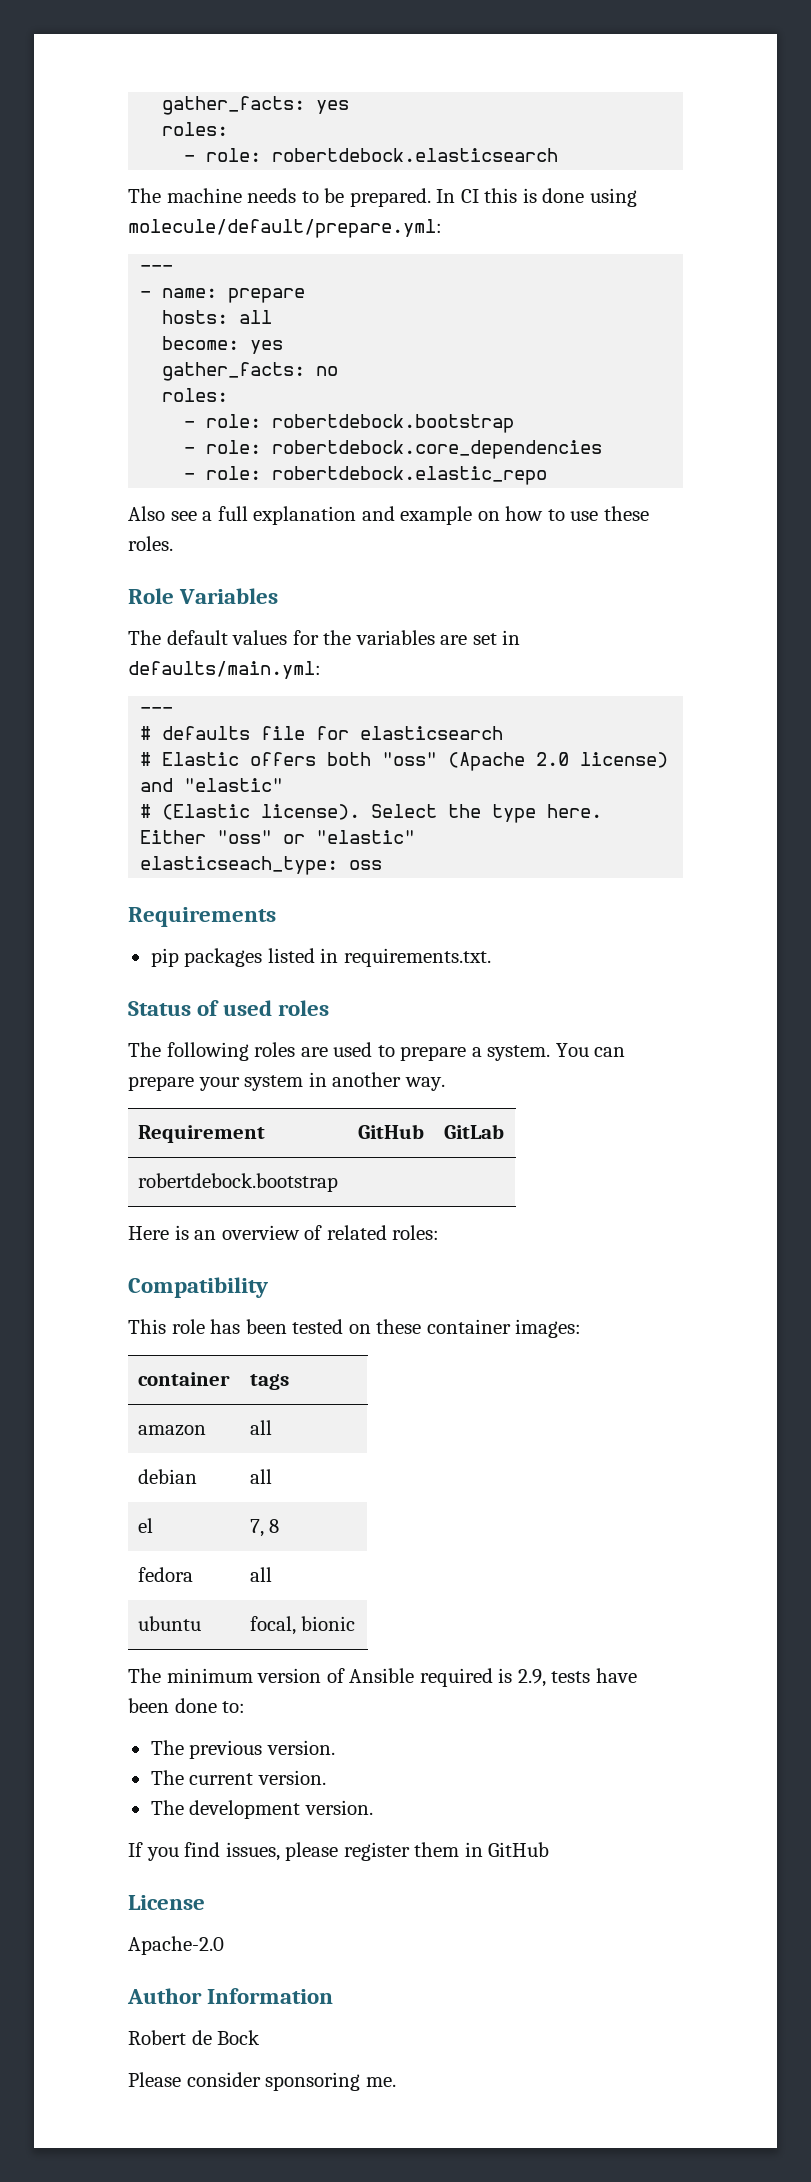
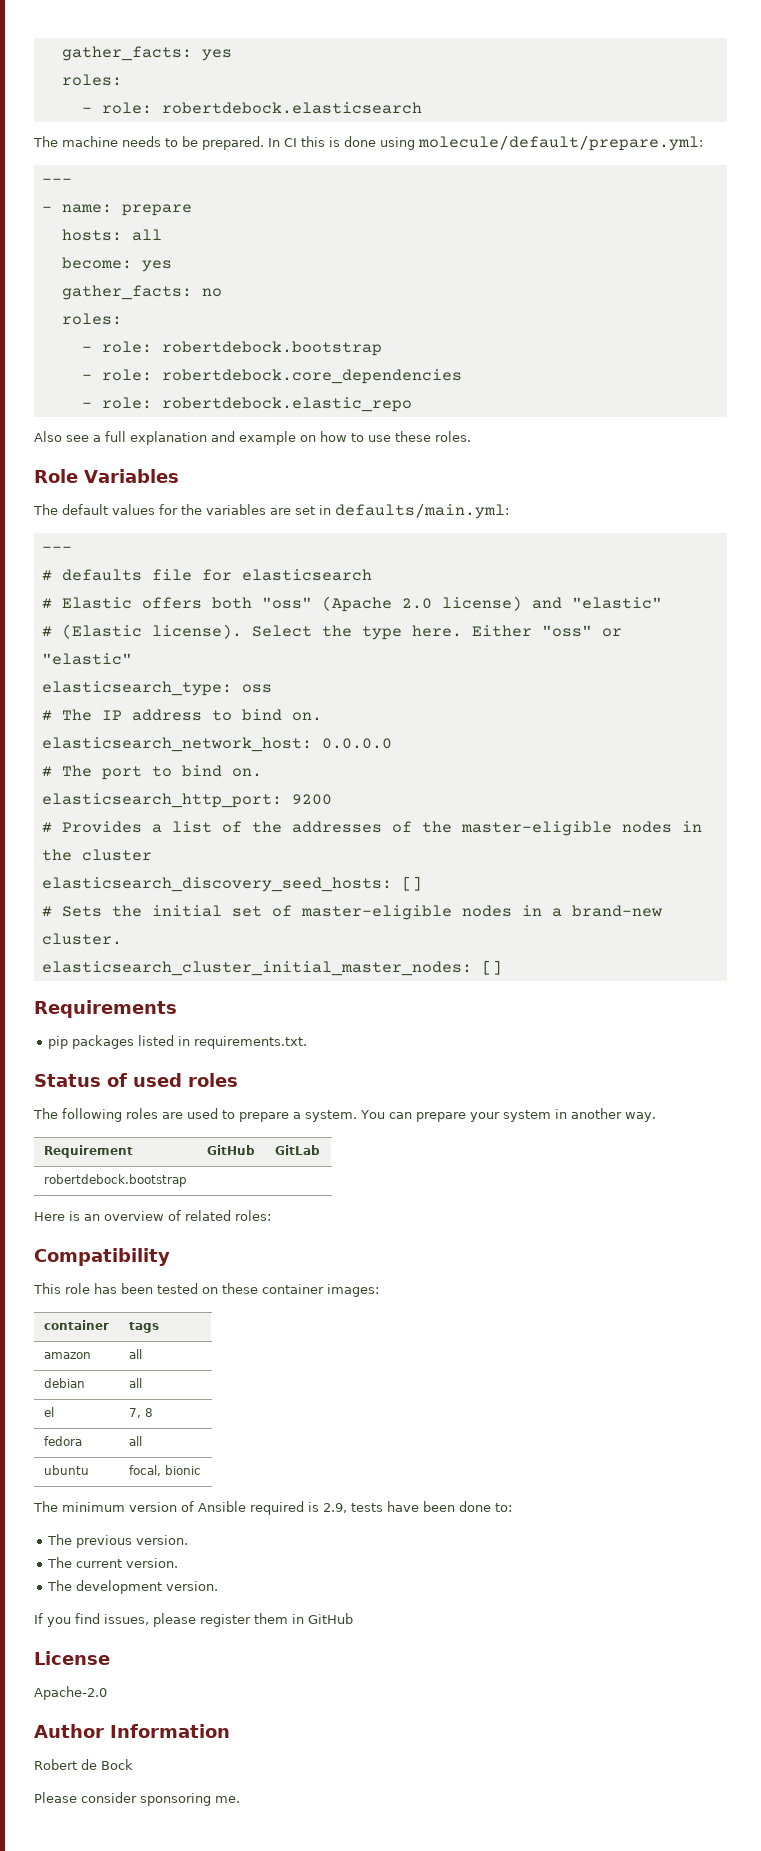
[140,856,339,875] elasticseach_type: -> [41,681,232,696] elasticsearch_type:
(383, 865) none -> [41,709,322,721] [41,737,392,752] [41,765,262,780] [41,793,332,808] [41,821,702,836] [41,849,152,861] [41,876,422,892] [41,905,662,920] [41,933,122,945] [41,960,502,976] // # The IP address to bind on. // elasticsearch_network_host: 0.0.0.0 // # The port to bind on. // elasticsearch_http_port: 9200 // # Provides a list of the addresses of the master-eligible nodes in the cluster // elasticsearch_discovery_seed_hosts: [] // # Sets the initial set of master-eligible nodes in a brand-new cluster. // elasticsearch_cluster_initial_master_nodes: []

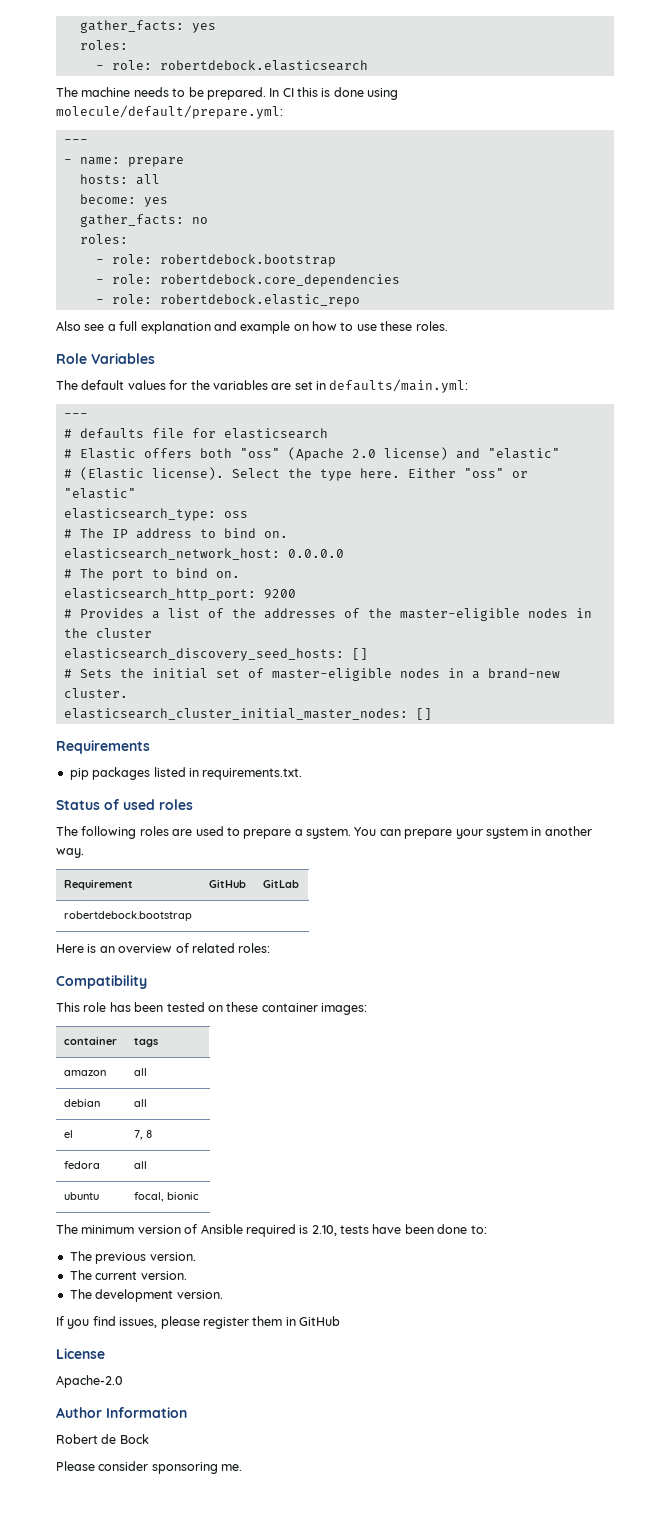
[323,1503,347,1513] 2.9, -> [311,1225,337,1236] 2.10,

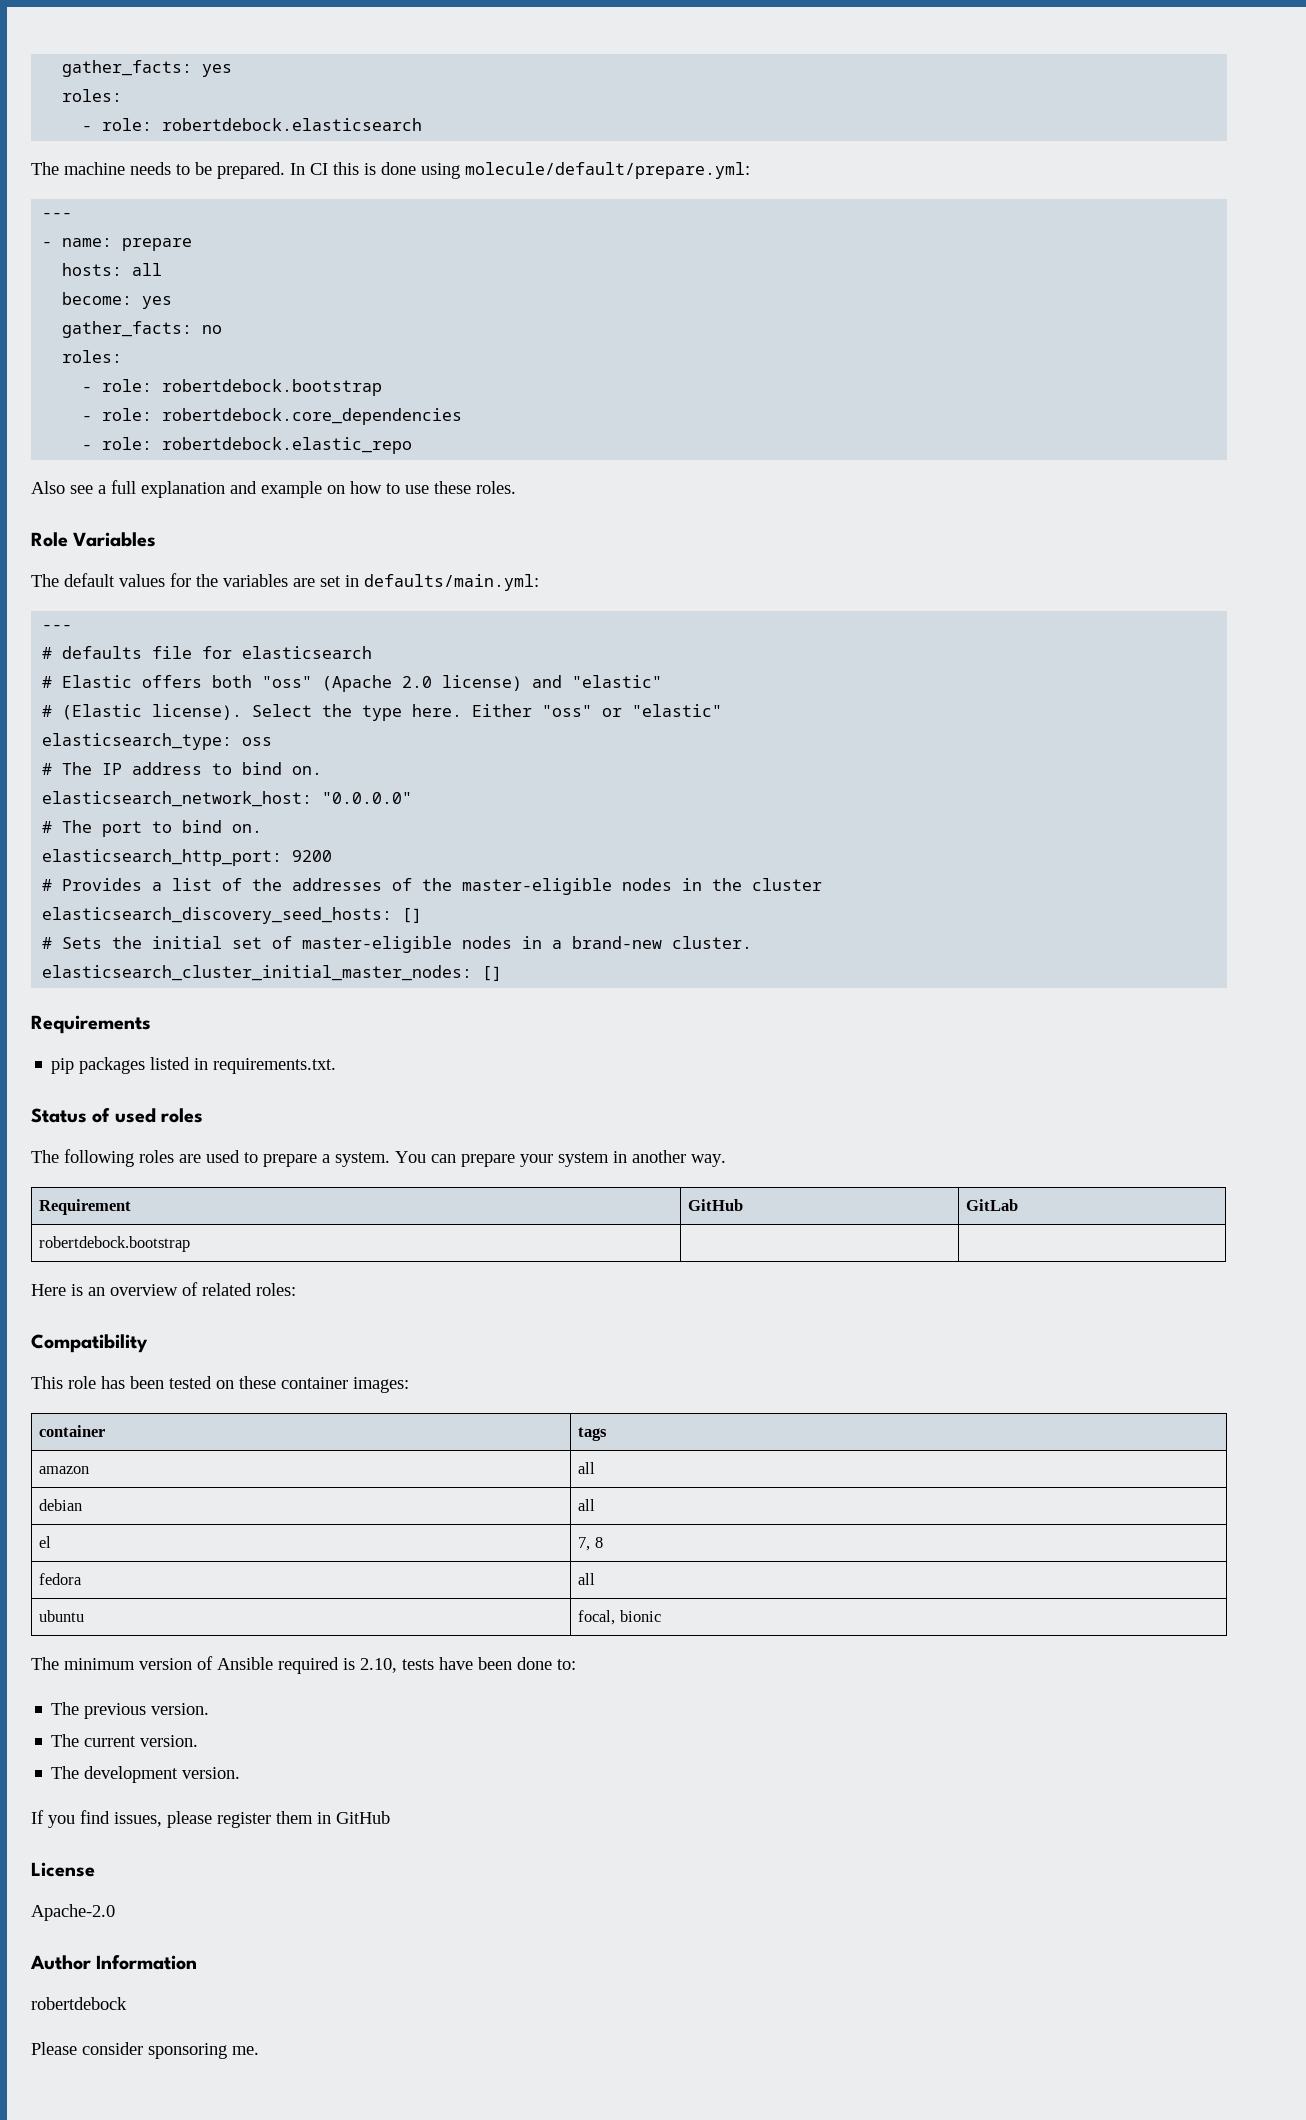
[287,549,344,558] 0.0.0.0 -> [322,792,413,804] "0.0.0.0"
[56,1434,149,1444] Robert de Bock -> [31,1997,127,2010] robertdebock

